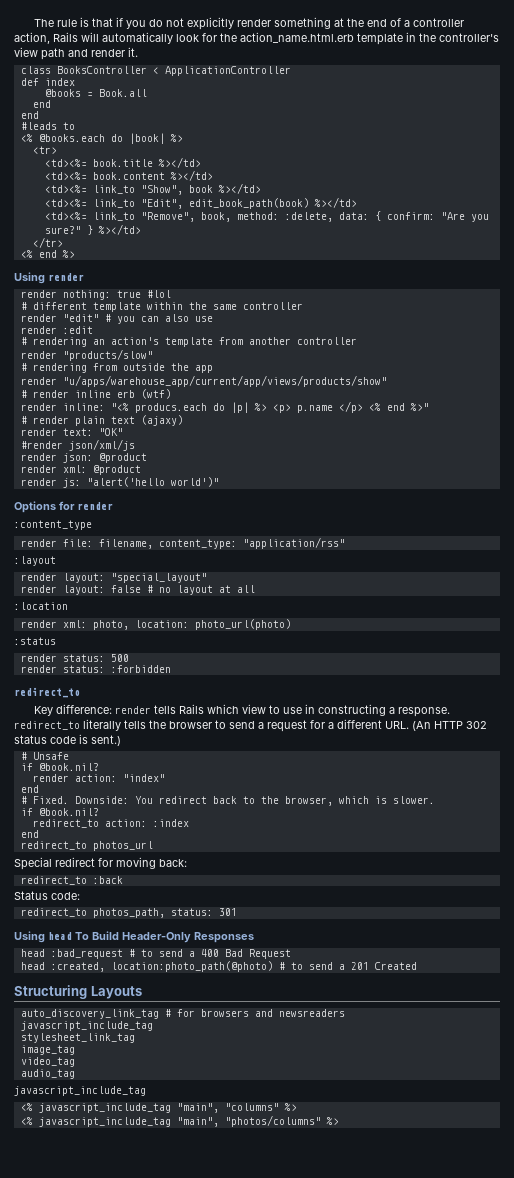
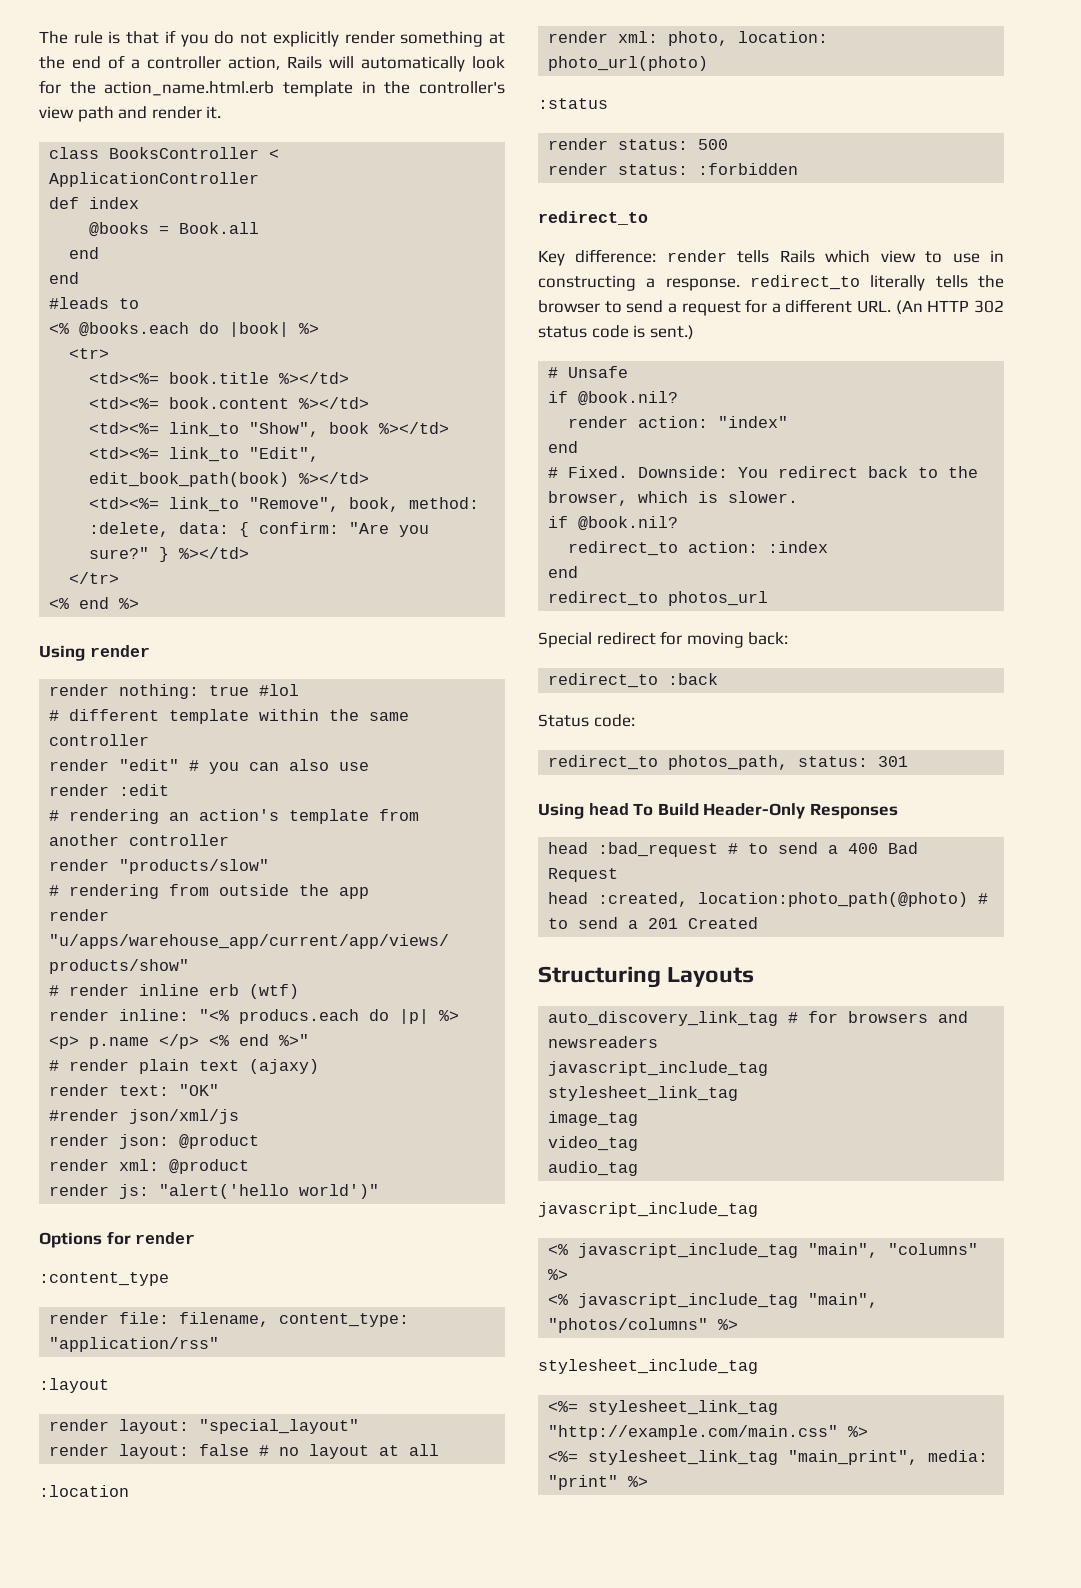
(339, 1121) none -> [538,1359,758,1374] [548,1400,779,1415] [548,1425,869,1440] [548,1450,989,1465] [548,1475,649,1490] // stylesheet_include_tag // <%= stylesheet_link_tag "http://example.com/main.css" %> // <%= stylesheet_link_tag "main_print", media: "print" %>

